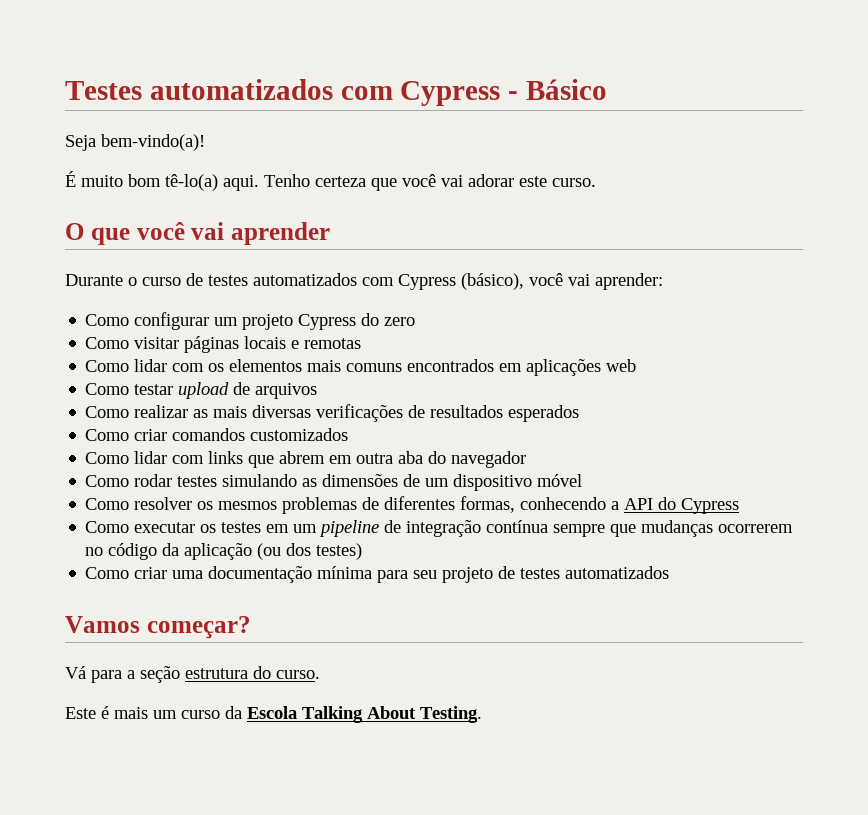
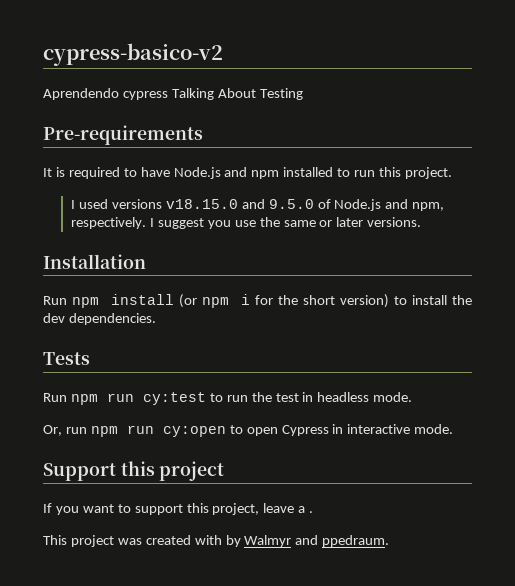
[65,79,608,106] [65,134,205,151] [65,171,596,191] [65,222,330,245] [65,273,663,290] [85,312,416,330] [85,336,362,353] [85,359,637,376] [85,382,318,399] [85,404,580,422] [85,428,349,441] [85,451,527,468] [85,474,583,491] [85,496,740,514] [85,520,794,537] [85,543,363,560] [85,566,670,583] [65,616,251,639] [65,666,320,683] [65,706,482,723] Testes automatizados com Cypress - Básico // Seja bem-vindo(a)! // É muito bom tê-lo(a) aqui. Tenho certeza que você vai adorar este curso. // O que você vai aprender // Durante o curso de testes automatizados com Cypress (básico), você vai aprender: // Como configurar um projeto Cypress do zero // Como visitar páginas locais e remotas // Como lidar com os elementos mais comuns encontrados em aplicações web // Como testar upload de arquivos // Como realizar as mais diversas verificações de resultados esperados // Como criar comandos customizados // Como lidar com links que abrem em outra aba do navegador // Como rodar testes simulando as dimensões de um dispositivo móvel // Como resolver os mesmos problemas de diferentes formas, conhecendo a API do Cypress // Como executar os testes em um pipeline de integração contínua sempre que mudanças ocorrerem no código da aplicação (ou dos testes) // Como criar uma documentação mínima para seu projeto de testes automatizados // Vamos começar? // Vá para a seção estrutura do curso. // Este é mais um curso da Escola Talking About Testing. -> [43,43,223,66] [43,88,303,100] [43,125,203,145] [43,167,452,179] [71,199,445,211] [71,217,422,229] [43,254,146,269] [43,294,472,308] [43,313,156,325] [43,352,90,365] [43,392,413,405] [43,424,454,437] [43,461,225,481] [43,503,314,515] [43,535,390,547] cypress-basico-v2 // Aprendendo cypress Talking About Testing // Pre-requirements // It is required to have Node.js and npm installed to run this project. // I used versions v18.15.0 and 9.5.0 of Node.js and npm, respectively. I suggest you use the same or later versions. // Installation // Run npm install (or npm i for the short version) to install the dev dependencies. // Tests // Run npm run cy:test to run the test in headless mode. // Or, run npm run cy:open to open Cypress in interactive mode. // Support this project // If you want to support this project, leave a . // This project was created with by Walmyr and ppedraum.

